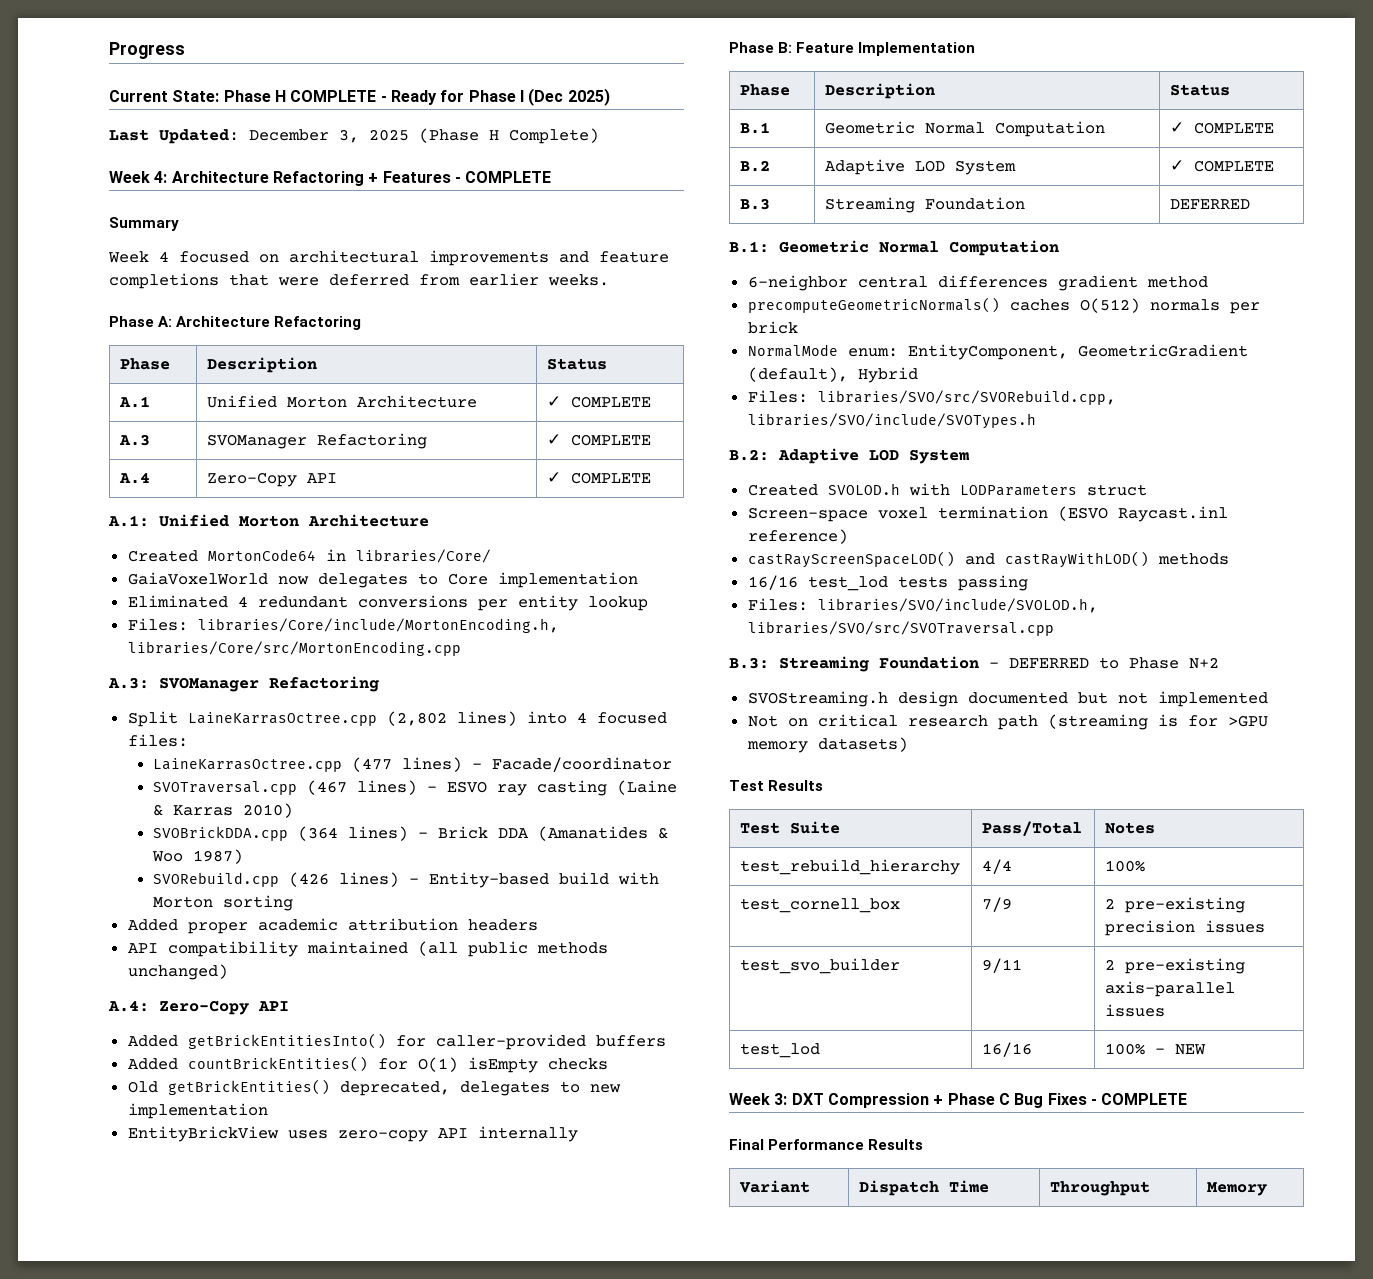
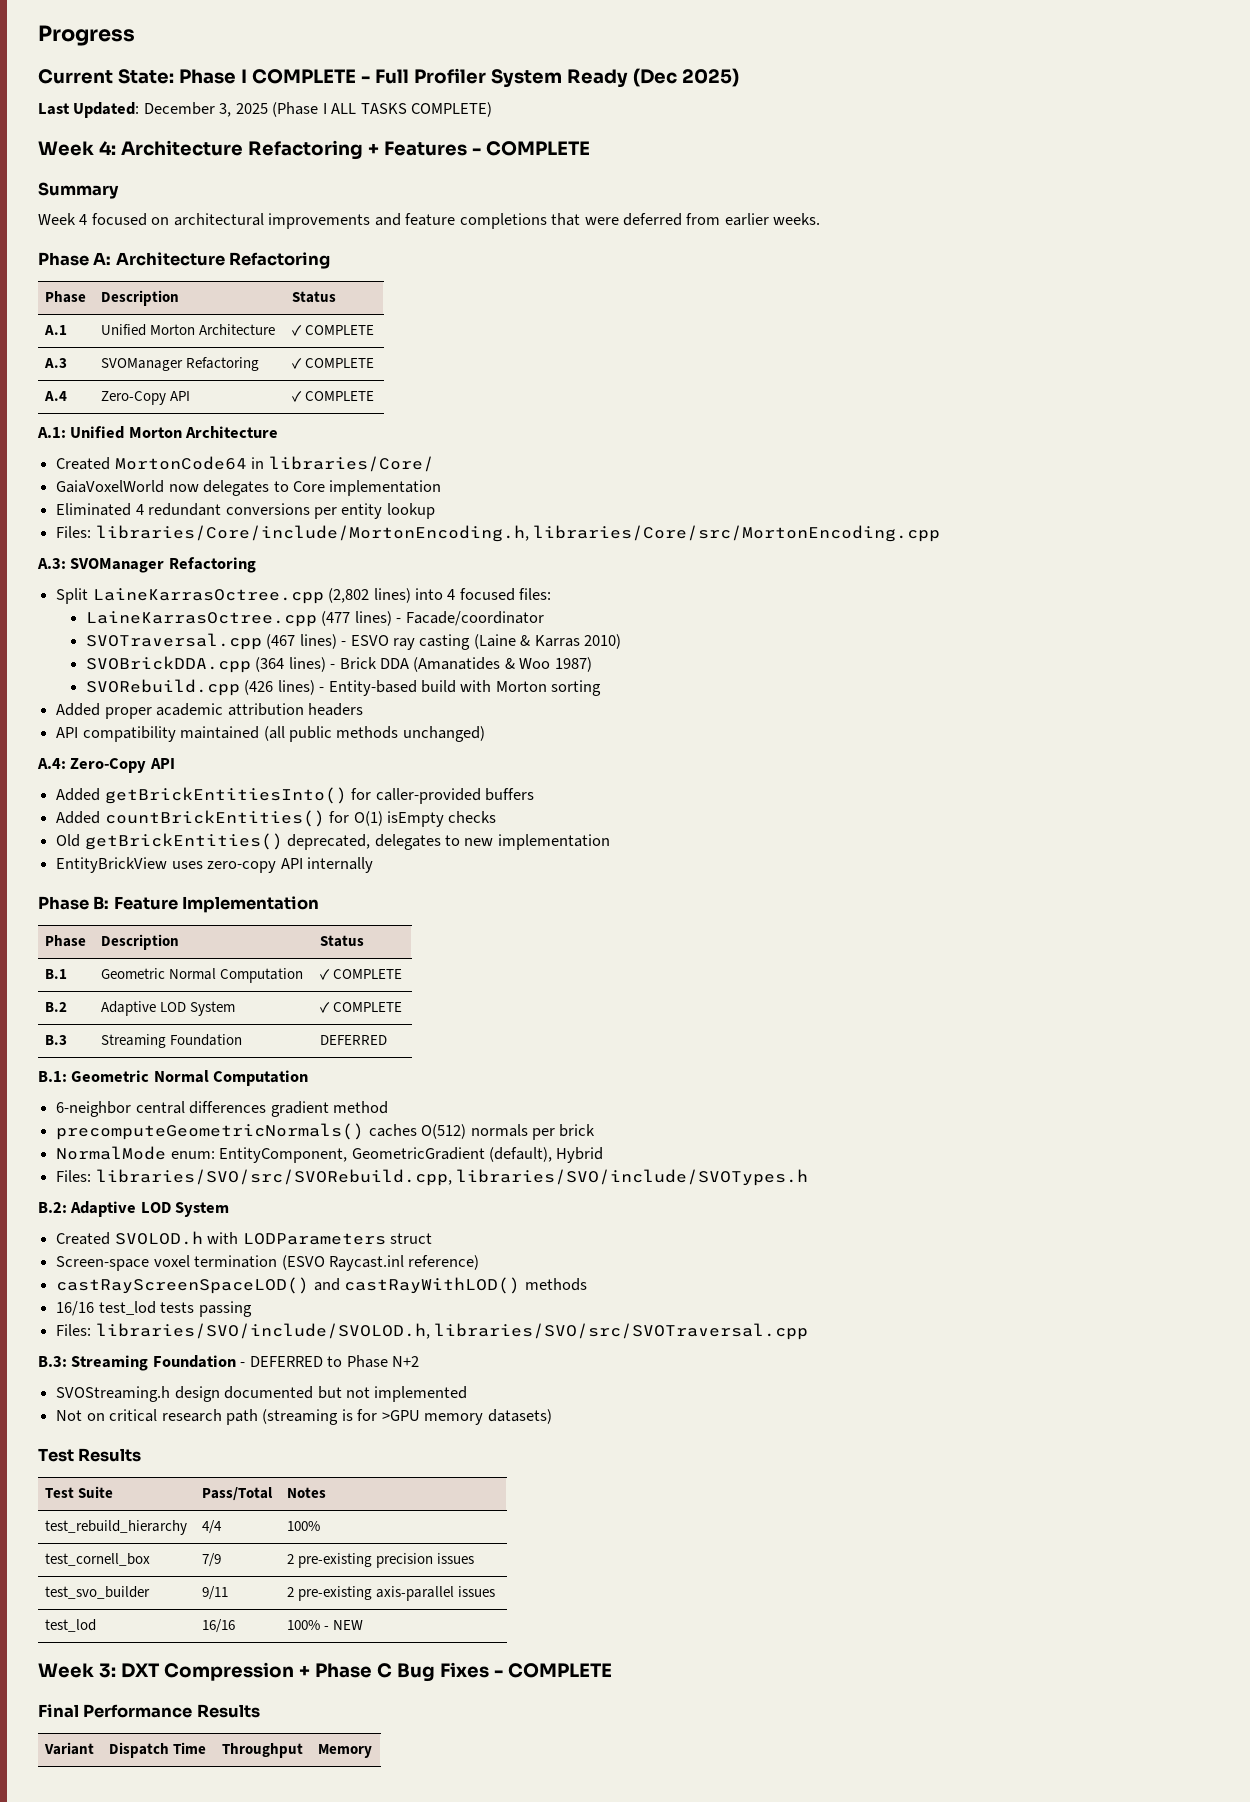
[274,90,286,102] H -> [240,69,247,83] I
[390,90,524,105] Ready for Phase I -> [374,68,628,88] Full Profiler System Ready
[489,128,599,144] H Complete) -> [322,102,493,117] I ALL TASKS COMPLETE)

